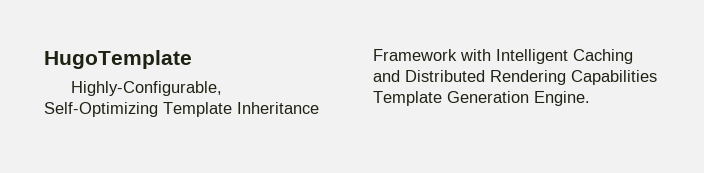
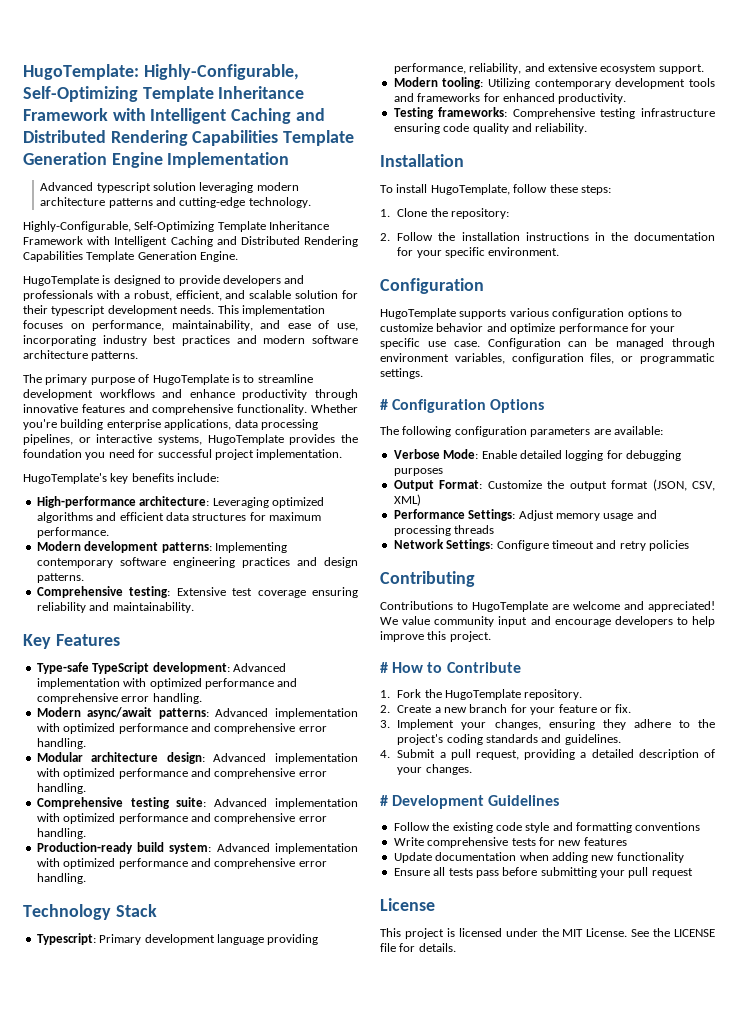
[44,50,192,69] HugoTemplate -> [23,64,299,80] [23,86,305,102] [23,108,325,124] [23,130,355,146] [23,152,290,168] [40,182,299,193] [40,197,311,208] HugoTemplate: Highly-Configurable, Self-Optimizing Template Inheritance Framework with Intelligent Caching and Distributed Rendering Capabilities Template Generation Engine Implementation // Advanced typescript solution leveraging modern architecture patterns and cutting-edge technology.
(590, 98) none -> [23,275,305,286] [23,290,358,301] [23,305,325,316] [23,320,358,331] [23,335,358,346] [23,350,139,361] [23,374,313,385] [23,389,358,400] [23,404,359,415] [23,419,318,430] [23,434,358,445] [23,449,343,460] [23,473,220,484] [36,496,324,508] [36,512,321,523] [36,527,109,538] [36,541,287,553] [36,557,359,568] [36,573,84,583] [36,586,358,598] [36,602,194,613] [23,634,120,649] [36,662,286,674] [36,678,298,689] [36,693,202,704] [36,707,358,719] [36,723,327,734] [36,738,86,749] [36,752,358,764] [36,768,327,779] [36,783,86,794] [36,797,358,809] [36,813,327,824] [36,828,86,839] [36,842,358,854] [36,858,327,869] [36,873,86,884] [23,904,157,920] [36,933,319,945] [393,63,704,74] [393,77,715,89] [393,93,627,104] [393,107,715,119] [393,123,588,134] [380,154,464,167] [380,184,611,195] [380,208,510,219] [380,232,715,241] [397,247,560,258] [380,278,484,294] [380,308,682,319] [380,323,676,334] [380,338,715,349] [380,353,715,364] [380,368,423,379] [380,399,545,413] [380,426,663,437] [393,449,681,461] [393,468,443,476] [393,479,715,491] [393,494,421,506] [393,509,657,521] [393,525,495,536] [393,539,689,551] [380,571,475,587] [380,601,715,612] [380,616,715,627] [380,631,491,642] [380,662,521,673] [380,689,583,700] [380,704,632,715] [380,719,715,730] [397,734,621,745] [380,749,715,760] [397,764,472,775] [380,795,560,809] [393,822,701,833] [393,837,627,848] [393,852,684,863] [393,867,693,878] [380,898,435,911] [380,928,715,939] [380,943,456,952] // HugoTemplate is designed to provide developers and professionals with a robust, efficient, and scalable solution for their typescript development needs. This implementation focuses on performance, maintainability, and ease of use, incorporating industry best practices and modern software architecture patterns. // The primary purpose of HugoTemplate is to streamline development workflows and enhance productivity through innovative features and comprehensive functionality. Whether you're building enterprise applications, data processing pipelines, or interactive systems, HugoTemplate provides the foundation you need for successful project implementation. // HugoTemplate's key benefits include: // High-performance architecture: Leveraging optimized algorithms and efficient data structures for maximum performance. // Modern development patterns: Implementing contemporary software engineering practices and design patterns. // Comprehensive testing: Extensive test coverage ensuring reliability and maintainability. // Key Features // Type-safe TypeScript development: Advanced implementation with optimized performance and comprehensive error handling. // Modern async/await patterns: Advanced implementation with optimized performance and comprehensive error handling. // Modular architecture design: Advanced implementation with optimized performance and comprehensive error handling. // Comprehensive testing suite: Advanced implementation with optimized performance and comprehensive error handling. // Production-ready build system: Advanced implementation with optimized performance and comprehensive error handling. // Technology Stack // Typescript: Primary development language providing performance, reliability, and extensive ecosystem support. // Modern tooling: Utilizing contemporary development tools and frameworks for enhanced productivity. // Testing frameworks: Comprehensive testing infrastructure ensuring code quality and reliability. // Installation // To install HugoTemplate, follow these steps: // 1. Clone the repository: // 2. Follow the installation instructions in the documentation for your specific environment. // Configuration // HugoTemplate supports various configuration options to customize behavior and optimize performance for your specific use case. Configuration can be managed through environment variables, configuration files, or programmatic settings. // # Configuration Options // The following configuration parameters are available: // Verbose Mode: Enable detailed logging for debugging purposes // Output Format: Customize the output format (JSON, CSV, XML) // Performance Settings: Adjust memory usage and processing threads // Network Settings: Configure timeout and retry policies // Contributing // Contributions to HugoTemplate are welcome and appreciated! We value community input and encourage developers to help improve this project. // # How to Contribute // 1. Fork the HugoTemplate repository. // 2. Create a new branch for your feature or fix. // 3. Implement your changes, ensuring they adhere to the project's coding standards and guidelines. // 4. Submit a pull request, providing a detailed description of your changes. // # Development Guidelines // Follow the existing code style and formatting conventions // Write comprehensive tests for new features // Update documentation when adding new functionality // Ensure all tests pass before submitting your pull request // License // This project is licensed under the MIT License. See the LICENSE file for details.

